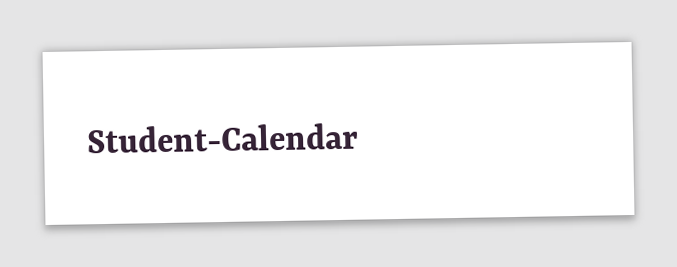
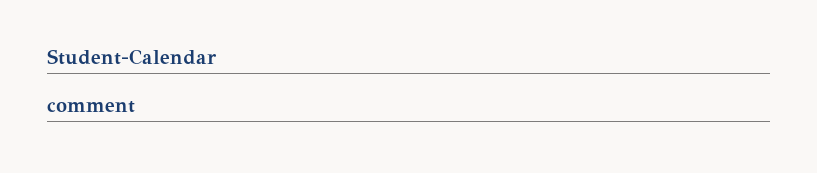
(359, 138) none -> [47,101,135,113] // comment

